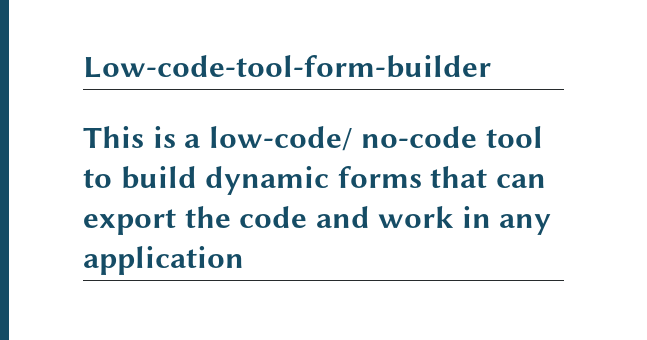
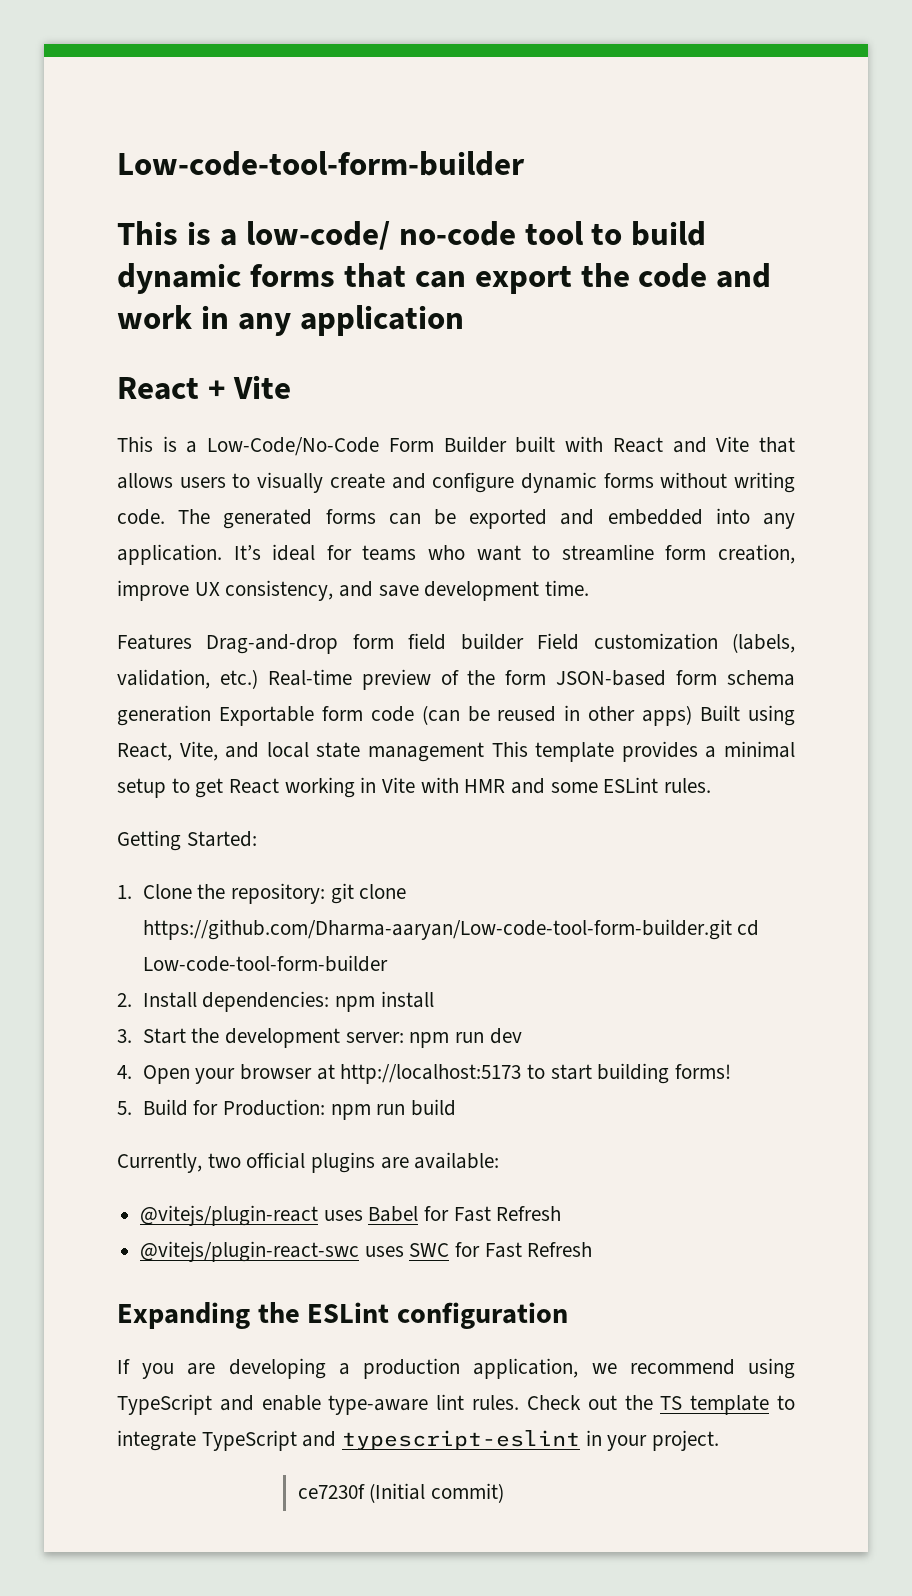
(244, 260) none -> [117,375,291,400] [117,436,796,456] [117,472,795,493] [117,508,795,529] [117,544,796,565] [117,580,590,601] [117,633,796,654] [117,669,796,690] [117,705,796,726] [117,741,796,762] [117,777,712,798] [117,830,257,851] [117,883,407,904] [142,919,760,940] [142,955,388,972] [117,991,434,1012] [117,1028,522,1048] [117,1063,732,1084] [117,1099,457,1120] [117,1152,500,1173] [140,1205,562,1226] [140,1241,593,1262] [117,1302,569,1329] [117,1358,795,1379] [117,1394,796,1415] [117,1430,720,1451] [297,1483,504,1503] // React + Vite // This is a Low-Code/No-Code Form Builder built with React and Vite that allows users to visually create and configure dynamic forms without writing code. The generated forms can be exported and embedded into any application. It’s ideal for teams who want to streamline form creation, improve UX consistency, and save development time. // Features Drag-and-drop form field builder Field customization (labels, validation, etc.) Real-time preview of the form JSON-based form schema generation Exportable form code (can be reused in other apps) Built using React, Vite, and local state management This template provides a minimal setup to get React working in Vite with HMR and some ESLint rules. // Getting Started: // 1. Clone the repository: git clone https://github.com/Dharma-aaryan/Low-code-tool-form-builder.git cd Low-code-tool-form-builder // 2. Install dependencies: npm install // 3. Start the development server: npm run dev // 4. Open your browser at http://localhost:5173 to start building forms! // 5. Build for Production: npm run build // Currently, two official plugins are available: // @vitejs/plugin-react uses Babel for Fast Refresh // @vitejs/plugin-react-swc uses SWC for Fast Refresh // Expanding the ESLint configuration // If you are developing a production application, we recommend using TypeScript and enable type-aware lint rules. Check out the TS template to integrate TypeScript and typescript-eslint in your project. // ce7230f (Initial commit)

